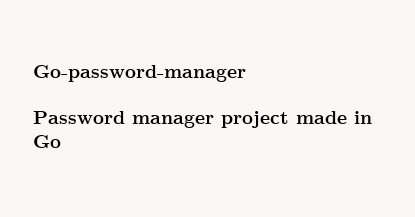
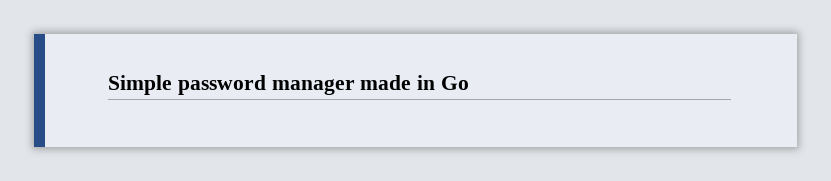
[33,65,246,82] [33,111,289,128] Go-password-manager // Password manager project -> [108,75,355,95] Simple password manager

